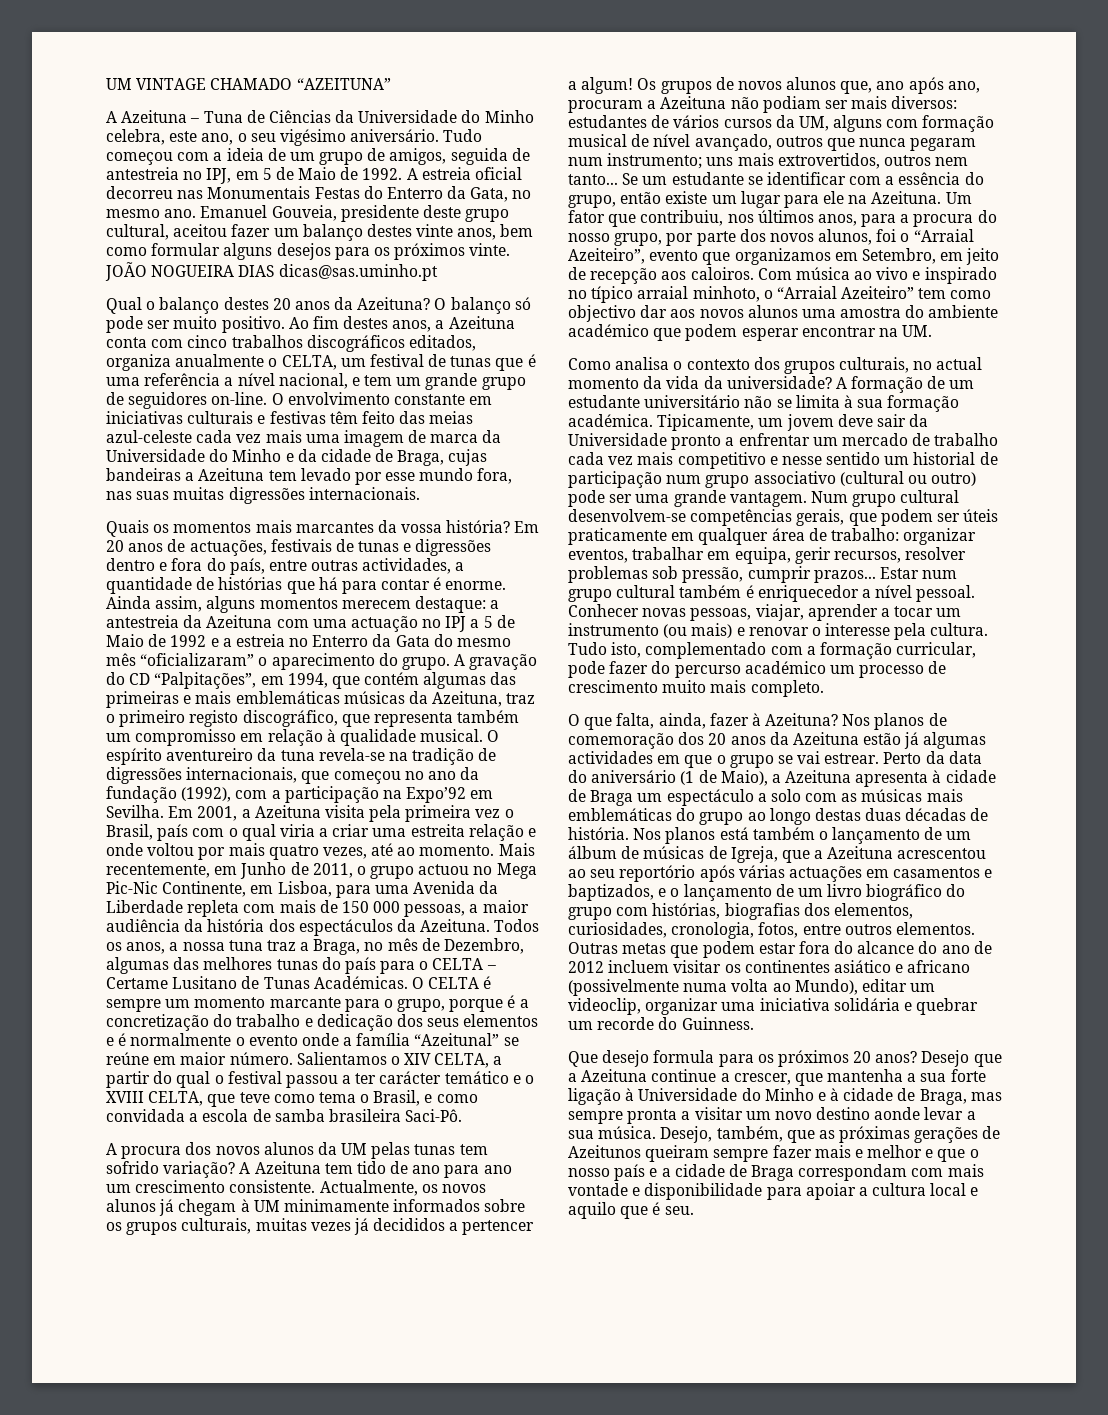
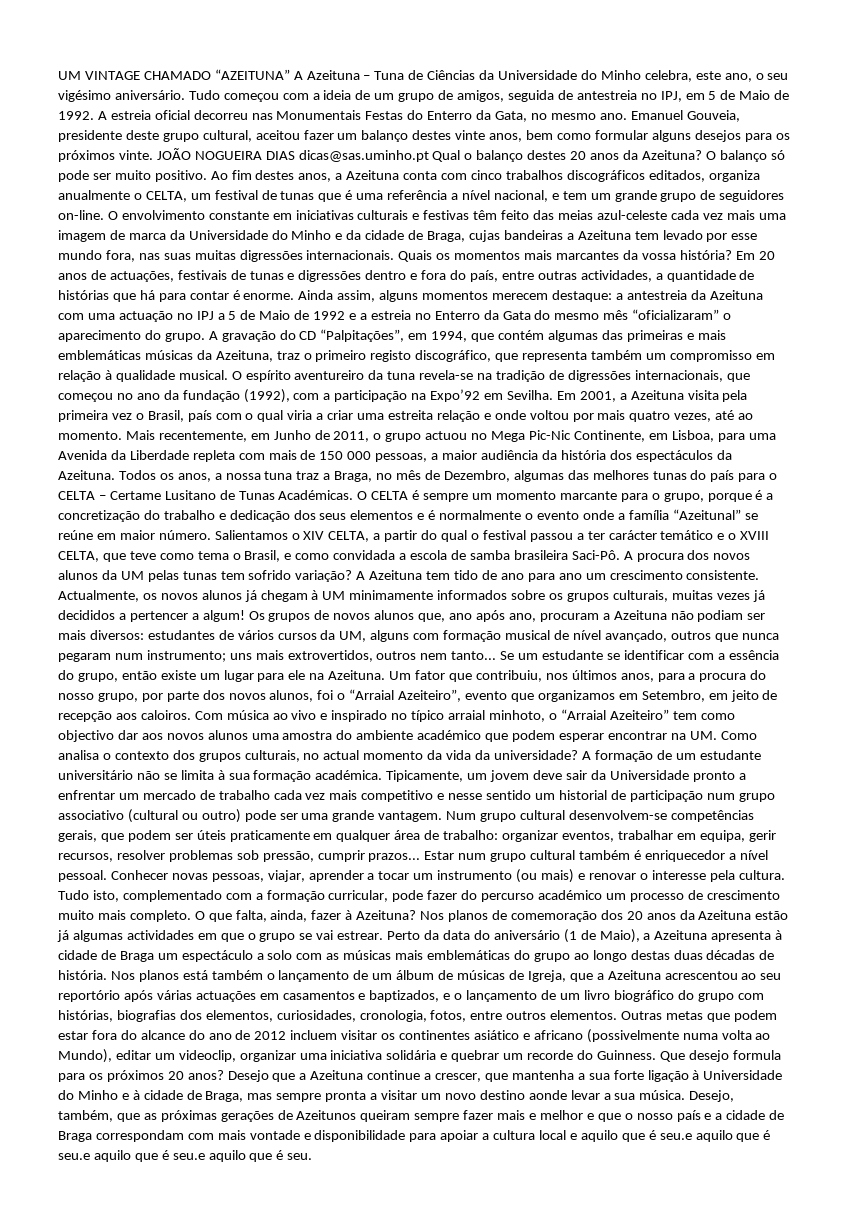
(391, 84) // -> (290, 74) none
(438, 272) // -> (429, 156) none
(420, 493) // -> (395, 255) none
(463, 1115) // -> (620, 555) none
(933, 331) // -> (717, 735) none
(824, 688) // -> (191, 916) none
(754, 1023) // -> (656, 1055) none
(661, 1208) none -> [659,1130,771,1142] [58,1150,284,1162] seu.e aquilo que é seu.e aquilo que é seu.e aquilo que é

